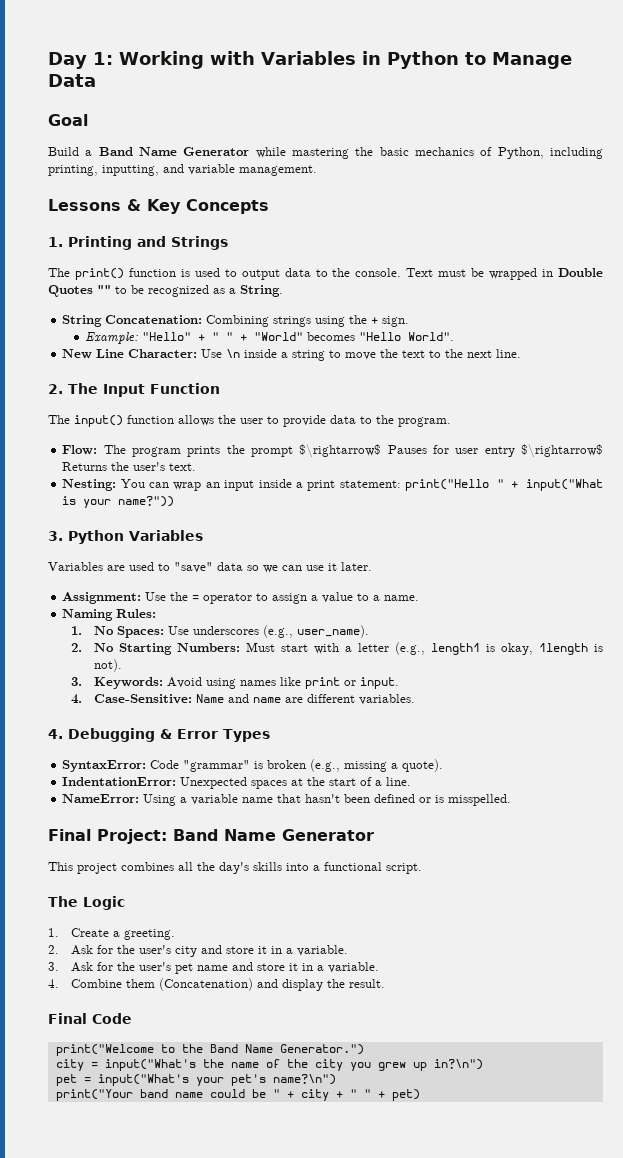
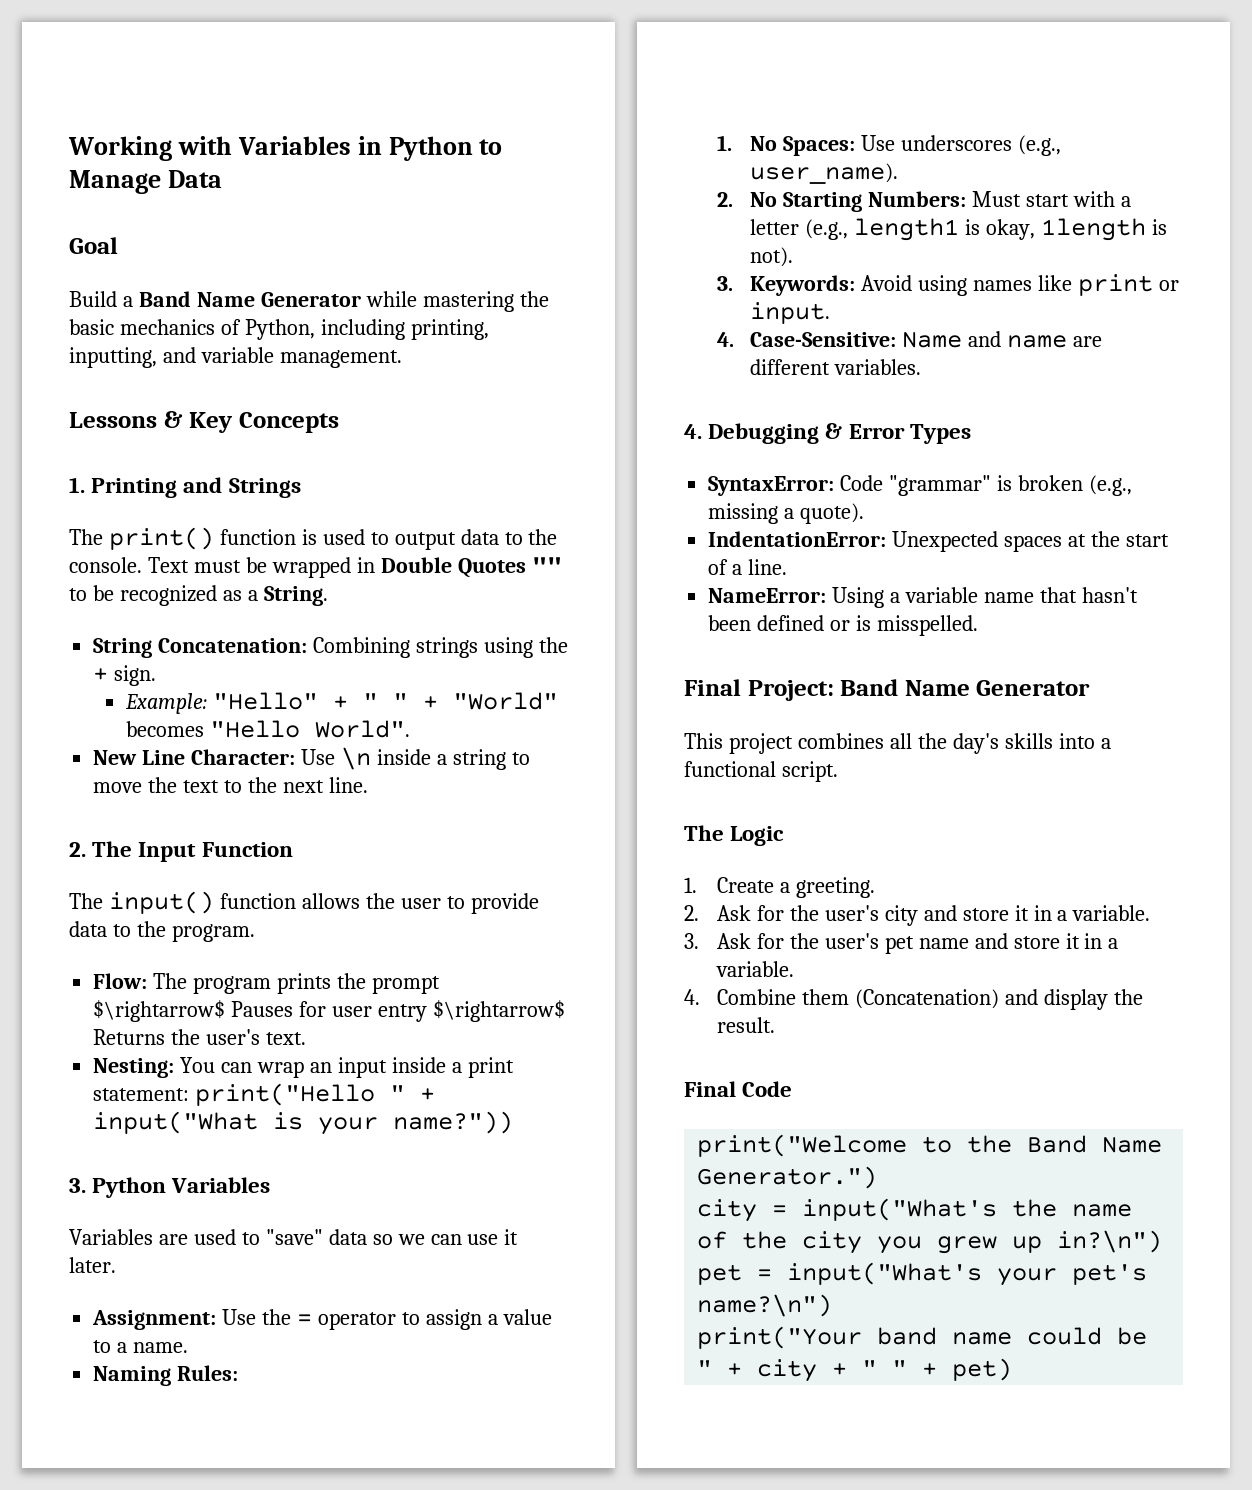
[48,52,113,69] Day 1: -> (68, 148) none

